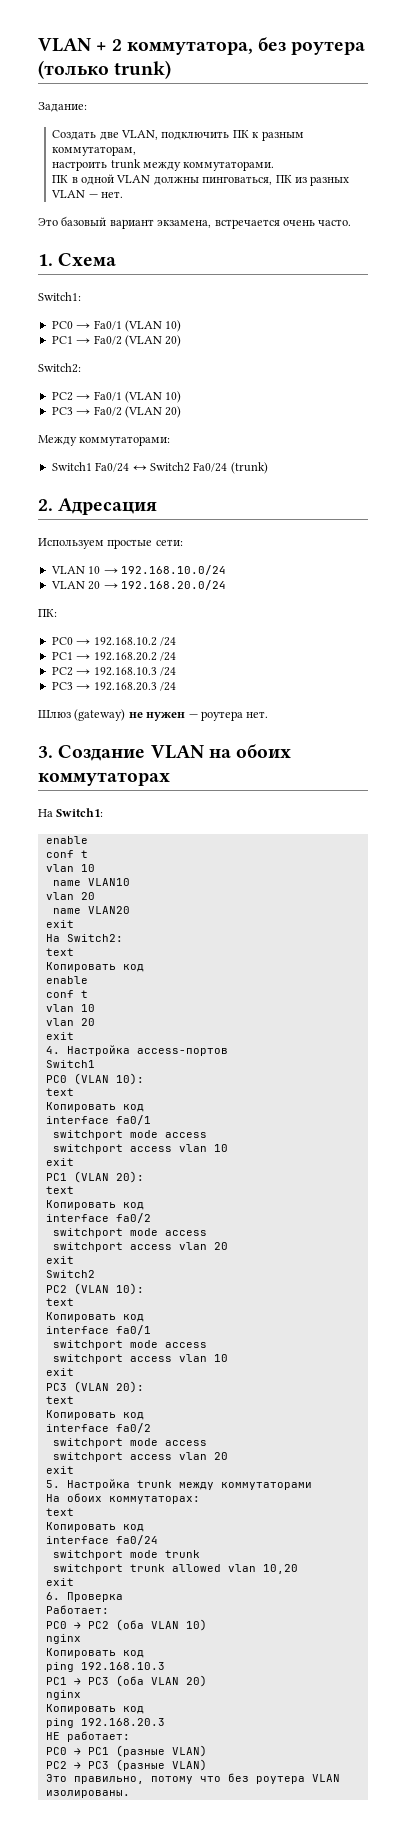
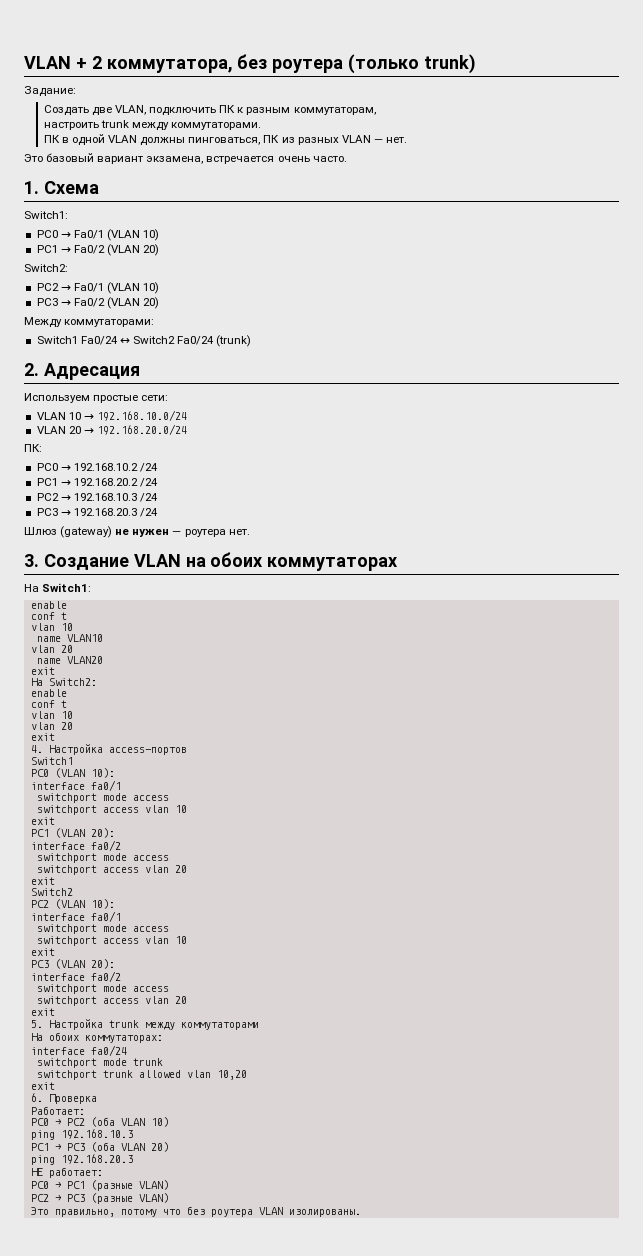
[45,948,74,956] [45,962,144,972] // text // Копировать код -> (97, 682) none
[45,1088,74,1096] [45,1102,144,1112] // text // Копировать код -> (115, 773) none
[45,1186,74,1194] [45,1200,144,1210] // text // Копировать код -> (115, 833) none
[45,1298,74,1306] [45,1312,144,1322] // text // Копировать код -> (115, 904) none
[45,1396,74,1404] [45,1410,144,1420] // text // Копировать код -> (115, 964) none
[45,1508,74,1516] [45,1522,144,1532] // text // Копировать код -> (163, 1039) none
[45,1634,81,1644] [45,1648,144,1658] // nginx // Копировать код -> (169, 1122) none
[45,1690,81,1700] [45,1704,144,1714] // nginx // Копировать код -> (169, 1147) none

